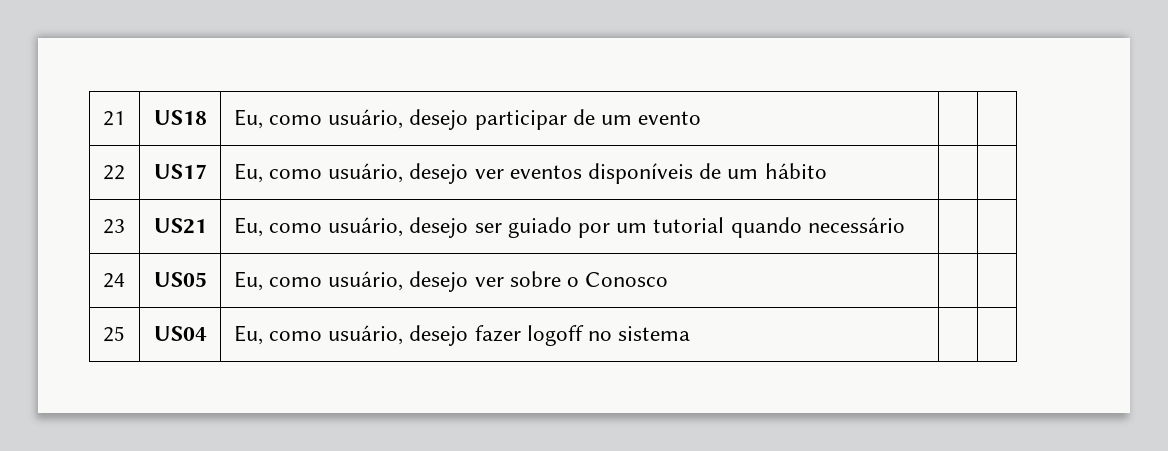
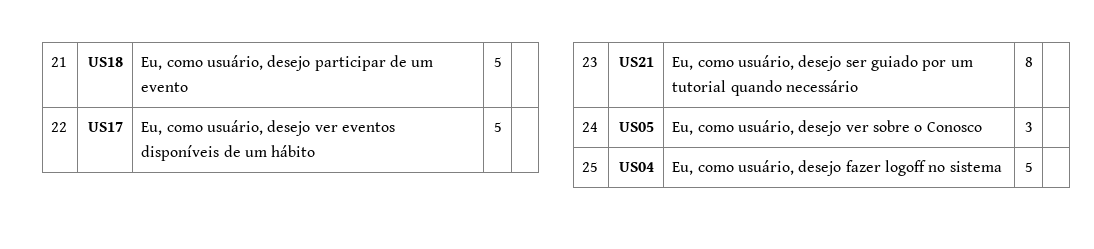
(702, 118) none -> [493,57,502,67] 5
(827, 171) none -> [493,122,502,132] 5
(905, 225) none -> [1024,57,1033,67] 8
(669, 279) none -> [1024,122,1033,132] 3
(691, 333) none -> [1024,162,1033,172] 5

